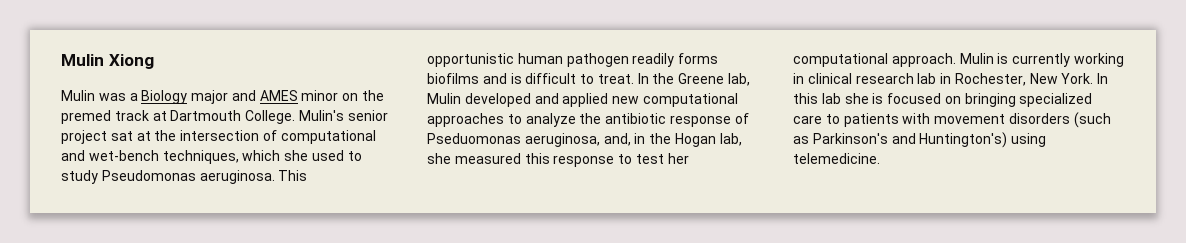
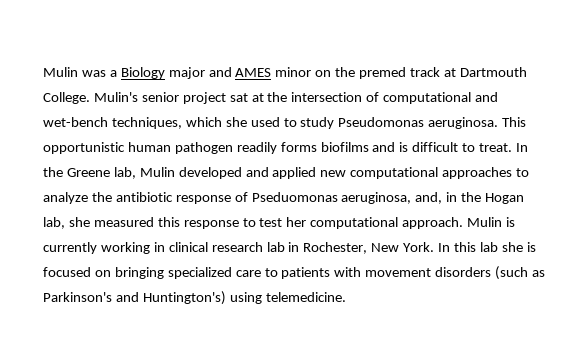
[61,54,154,69] [61,90,95,101] Mulin Xiong // Mulin -> [43,67,78,77] Mulin

